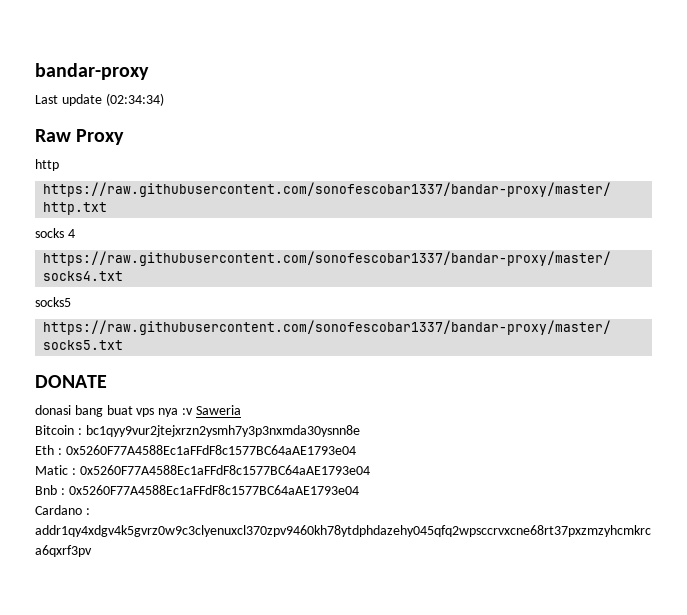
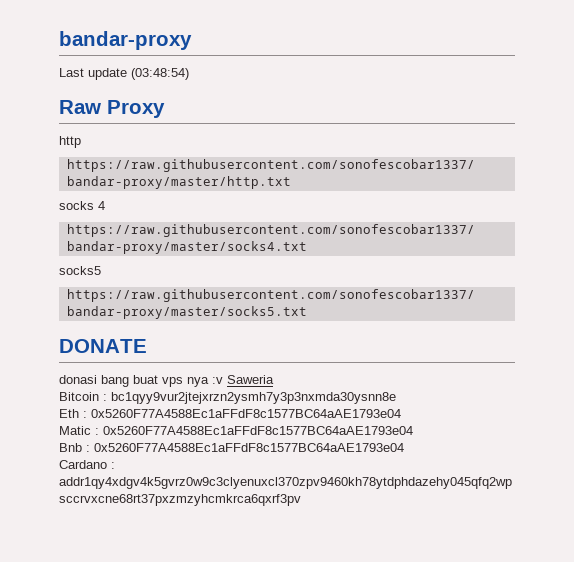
[105,93,164,106] (02:34:34) -> [131,68,189,80] (03:48:54)

